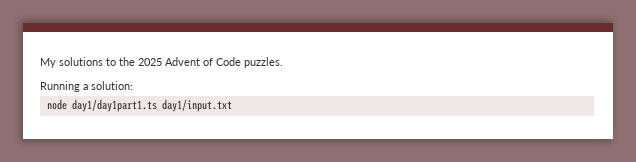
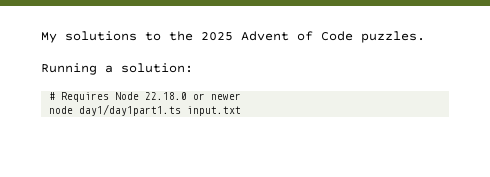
(133, 85) none -> [49,92,242,102] // # Requires Node 22.18.0 or newer
[161,99,232,112] day1/input.txt -> [187,106,242,116] input.txt

